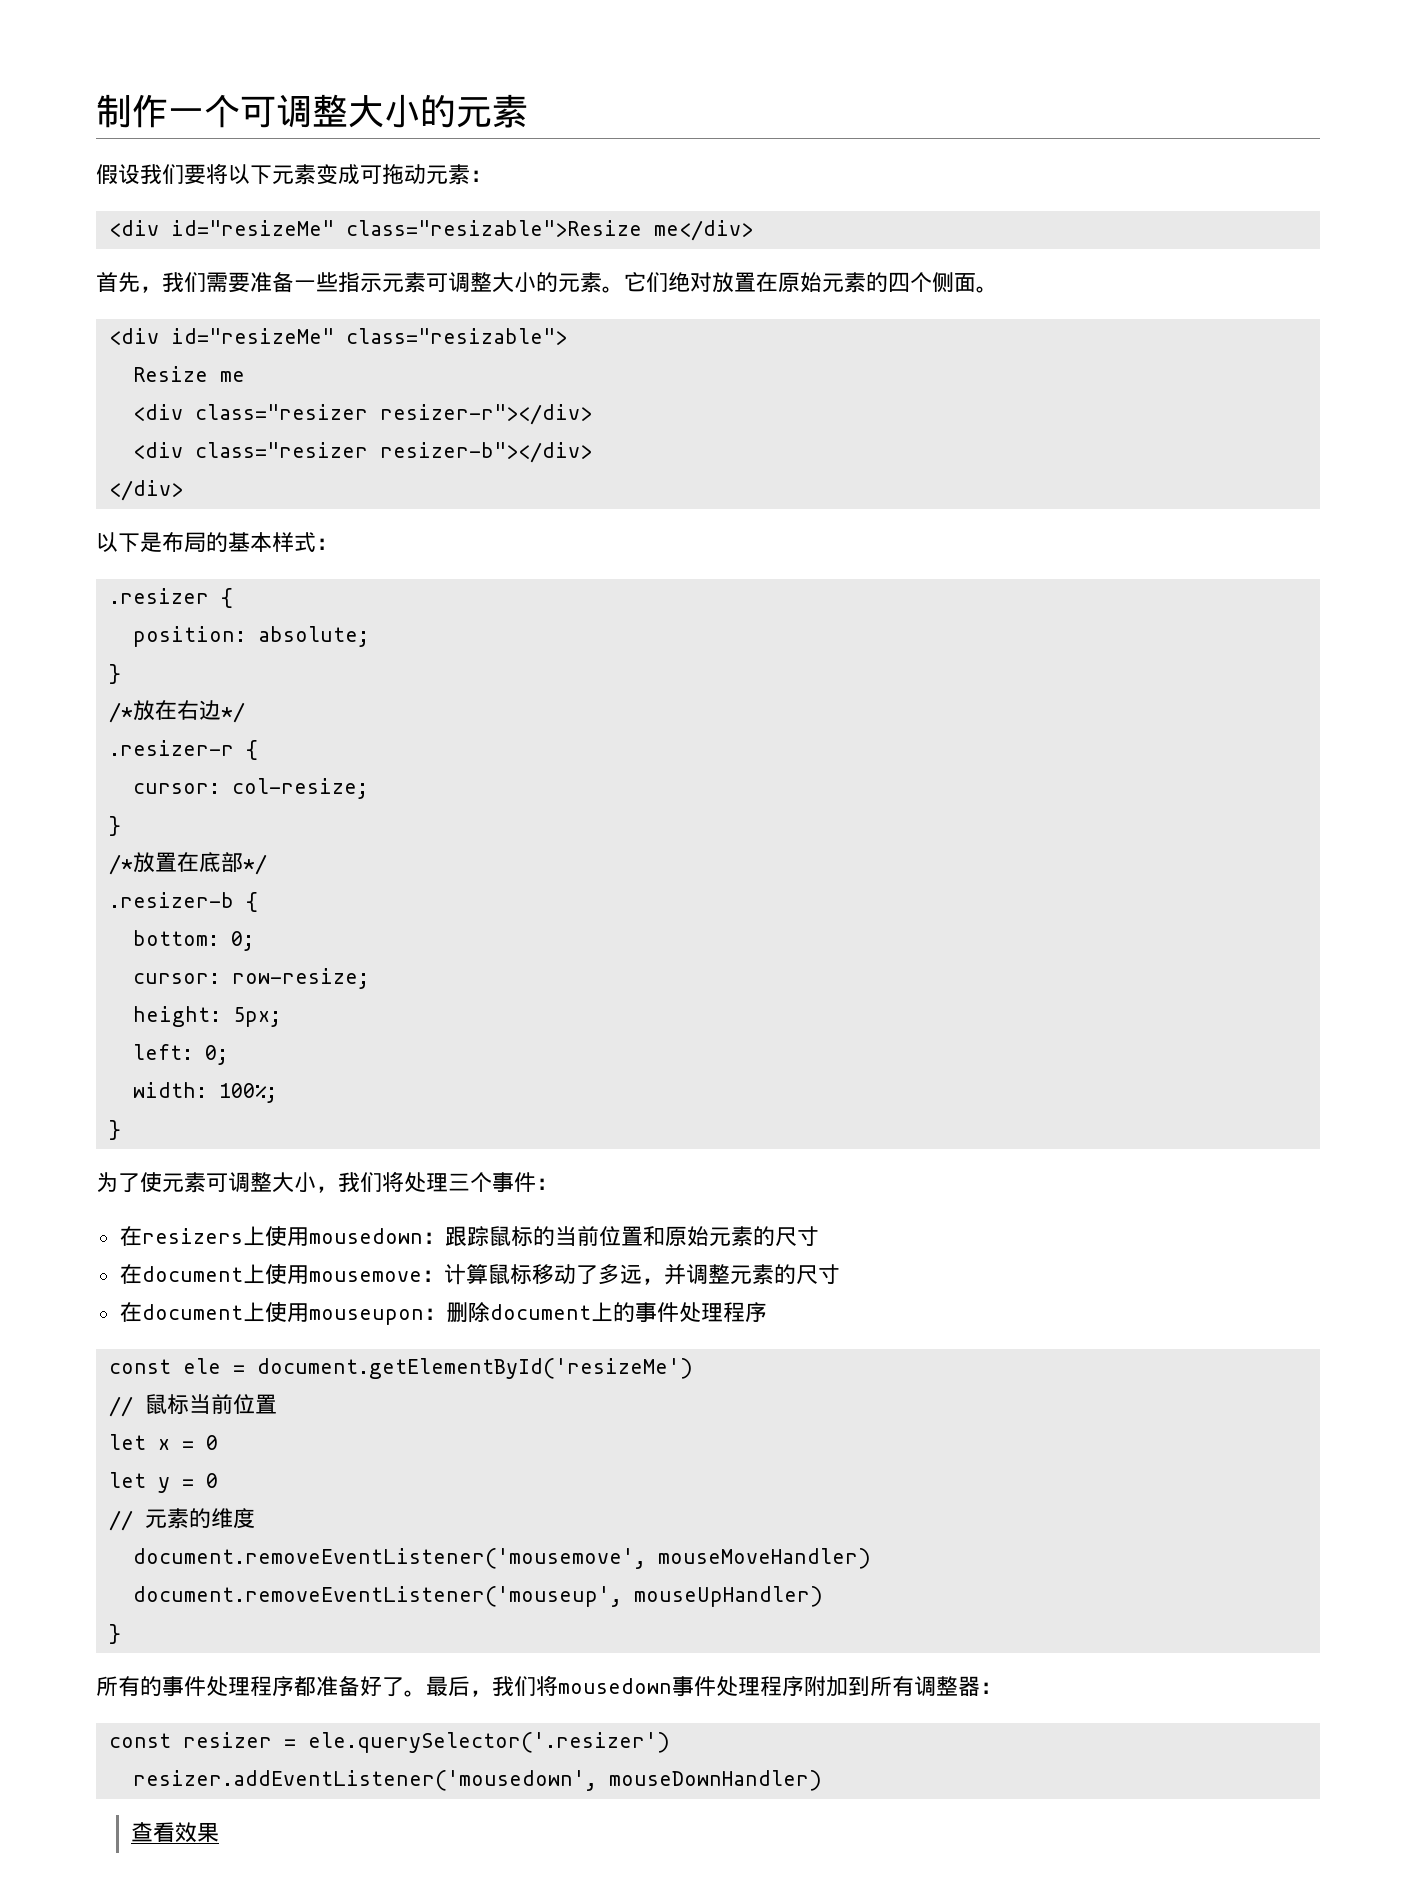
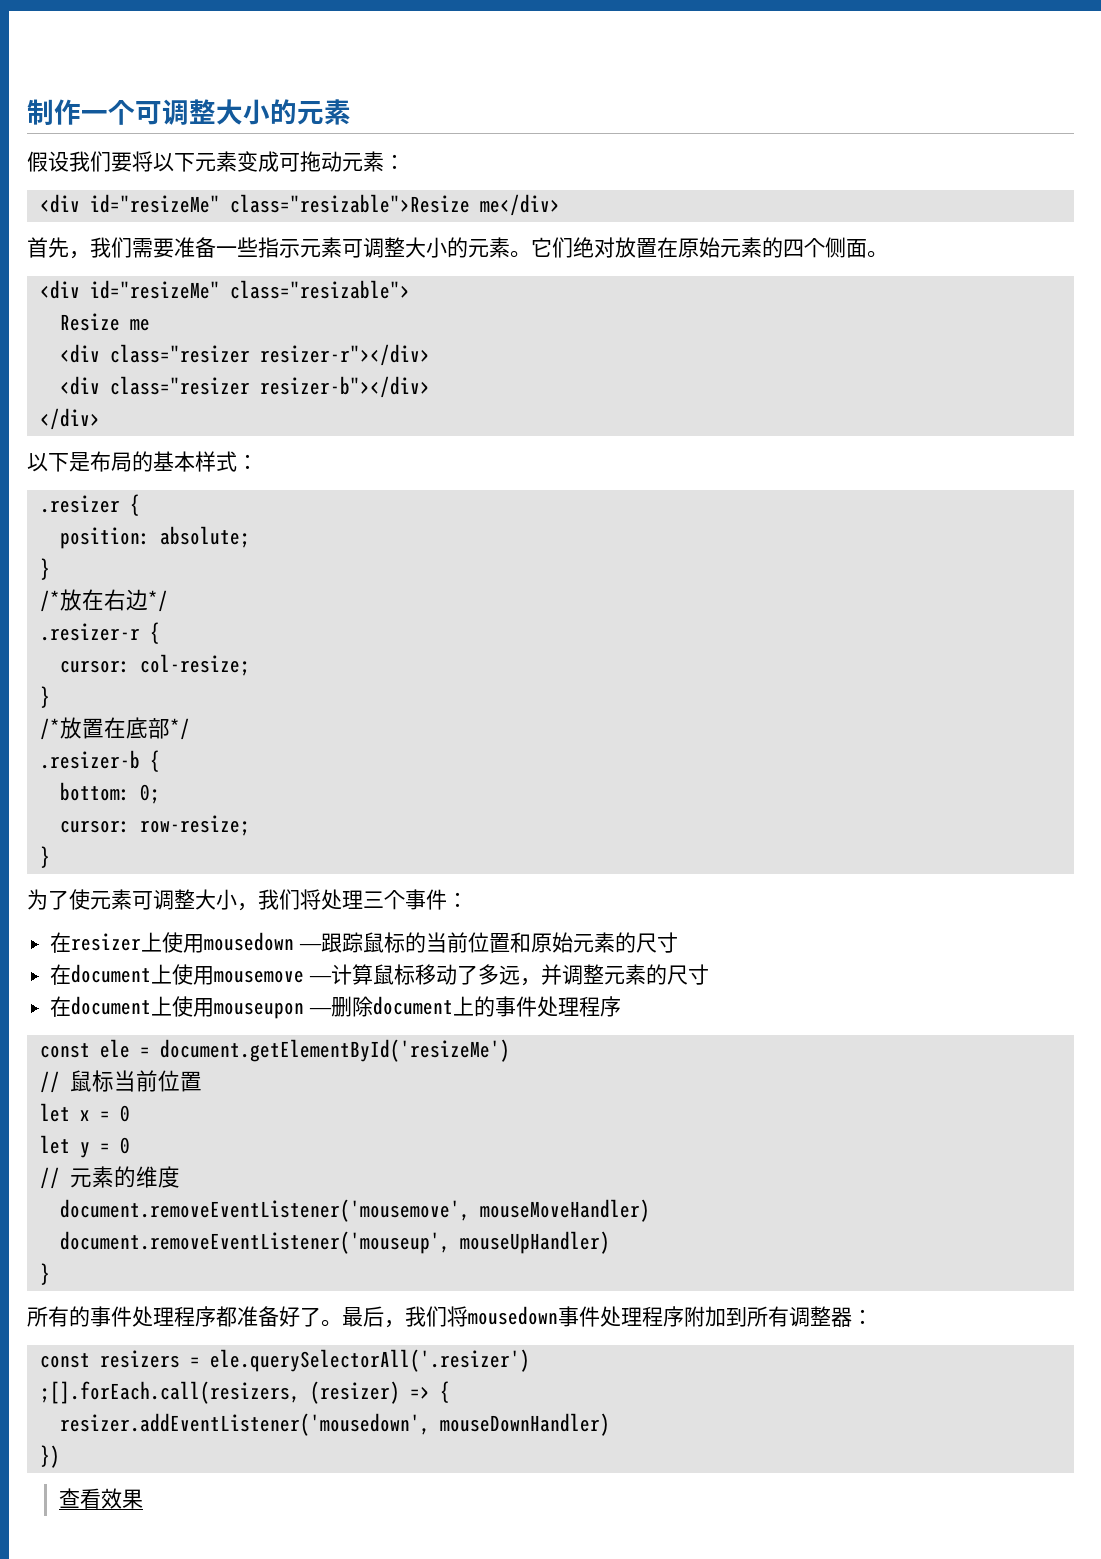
[132,1006,281,1027] [132,1044,228,1065] [132,1082,277,1103] // height: 5px; // left: 0; // width: 100%; -> (250, 825) none
[141,1228,243,1244] resizers -> [71,933,142,951] resizer
[422,1232,445,1244] ： -> [298,944,322,950] —
[421,1270,444,1282] ： -> [308,976,332,982] —
[423,1308,446,1320] ： -> [308,1008,332,1014] —
[182,1732,670,1753] resizer = ele.querySelector('.resizer') -> [99,1349,530,1372] [39,1381,450,1404] resizers = ele.querySelectorAll('.resizer') // ;[].forEach.call(resizers, (resizer) => {
(822, 1780) none -> [39,1445,60,1468] // })

